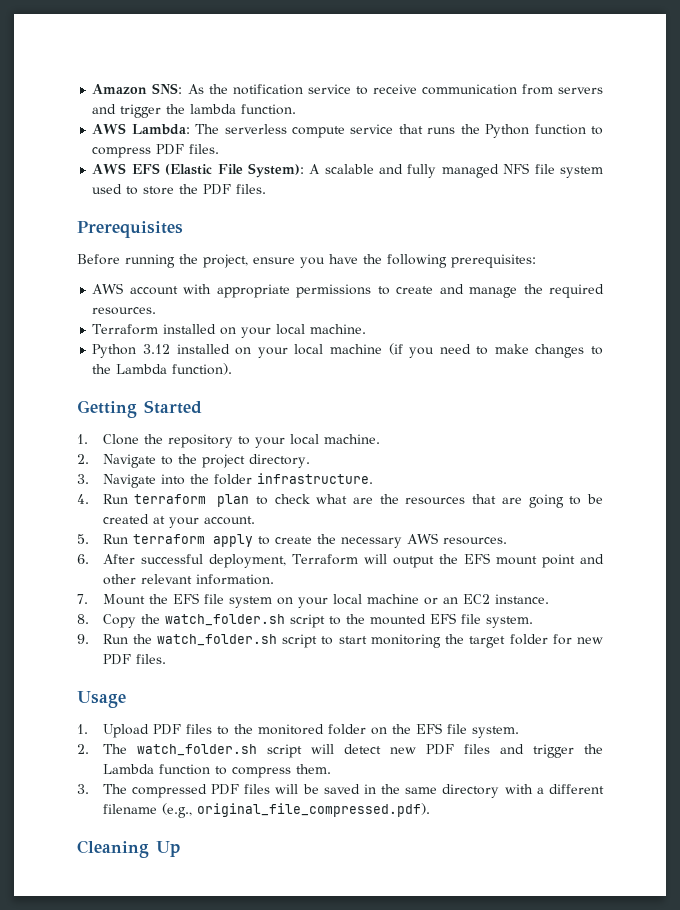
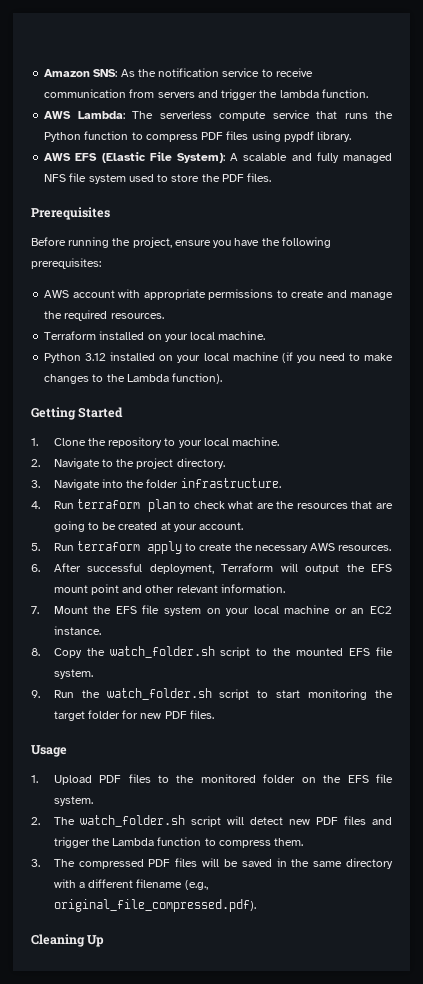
[189,144,220,154] files. -> [226,131,352,142] files using pypdf library.

